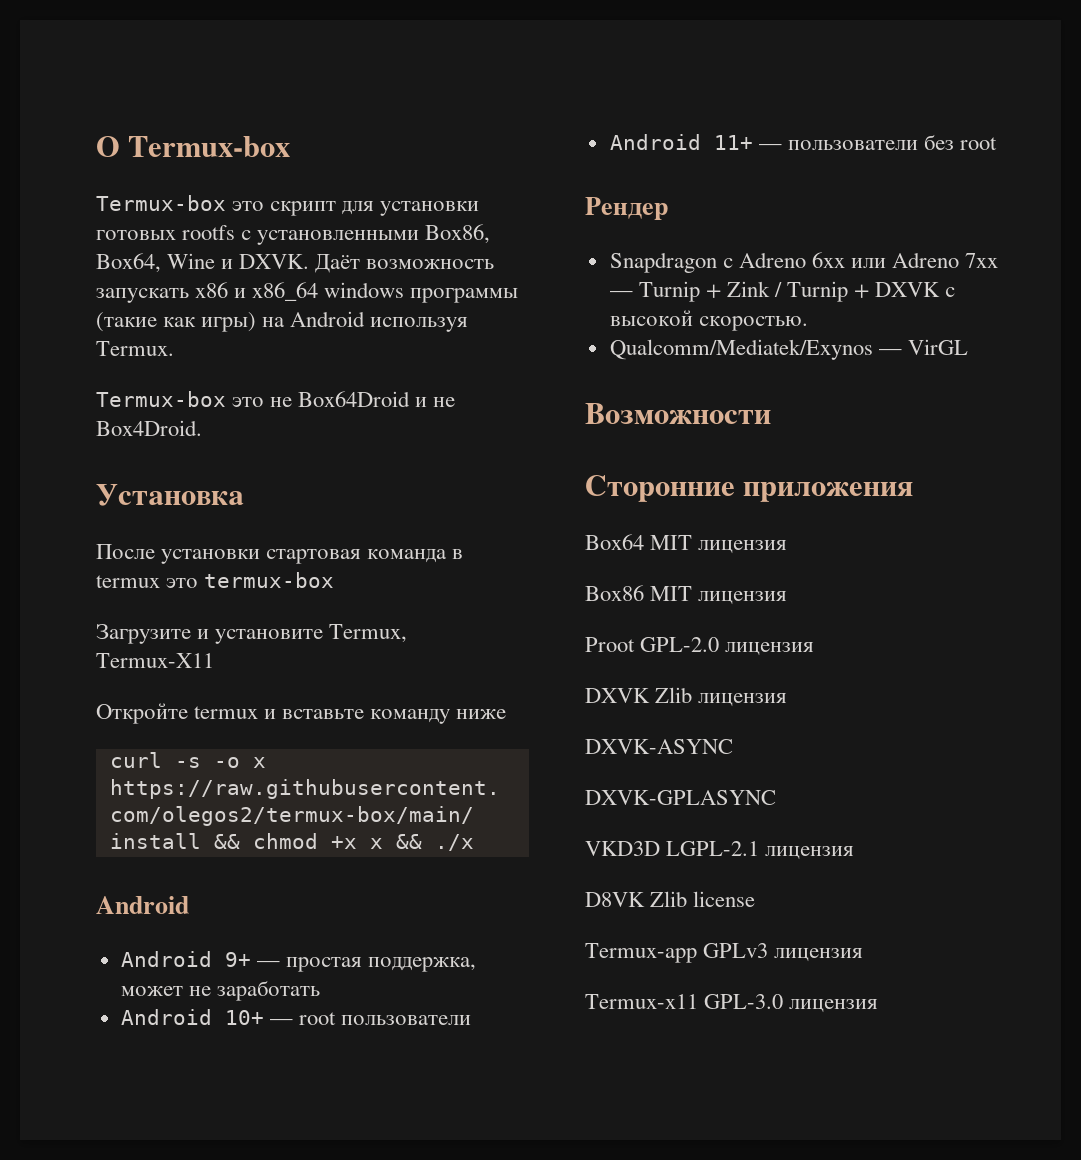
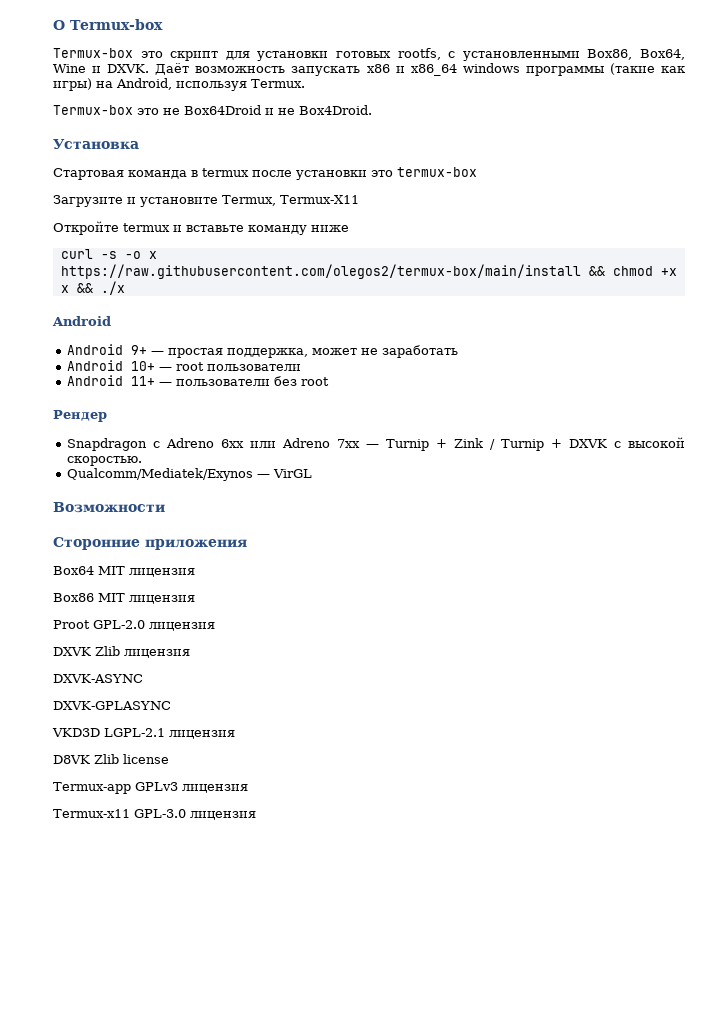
[182,225,236,240] rootfs -> [397,48,441,60] rootfs,
[290,311,366,327] Android -> [116,78,172,90] Android,
[96,544,362,564] После установки стартовая -> [53,168,124,180] Стартовая
(160, 581) none -> [252,170,367,180] после установки

